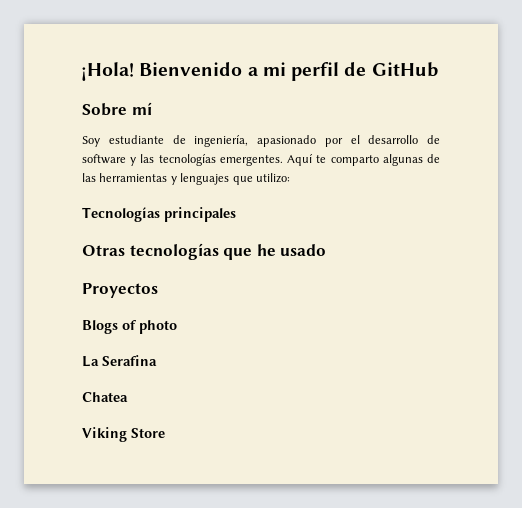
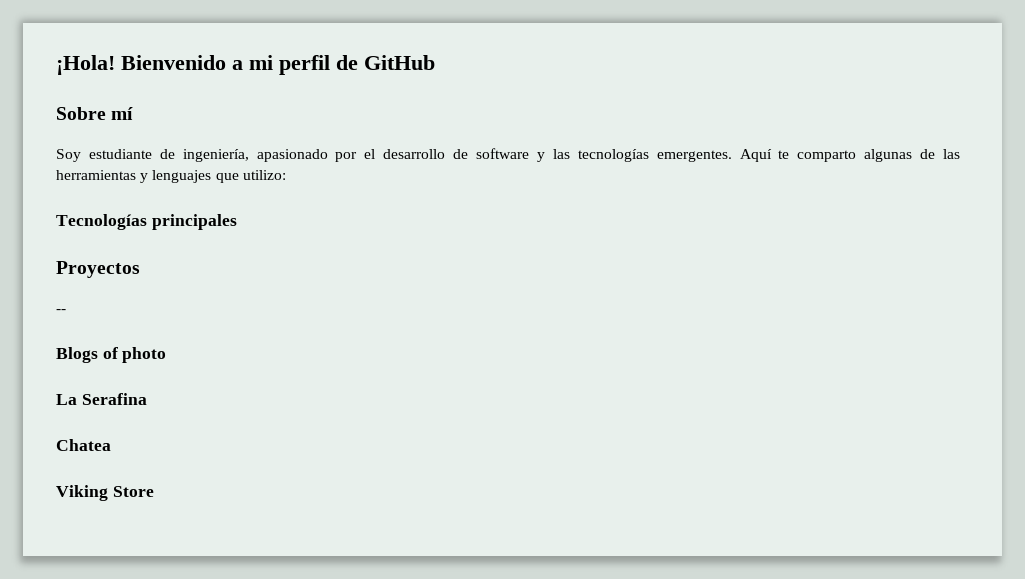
[82,243,327,260] [82,283,158,298] Otras tecnologías que he usado // Proyectos -> [56,261,140,278] [56,309,66,313] Proyectos // --

